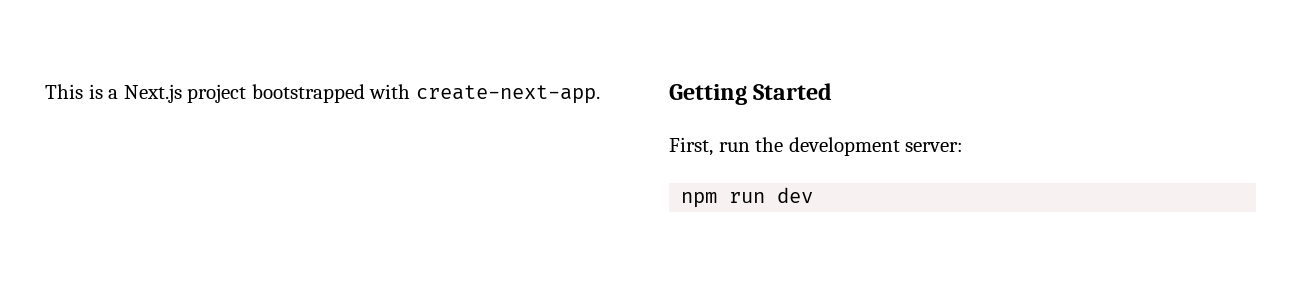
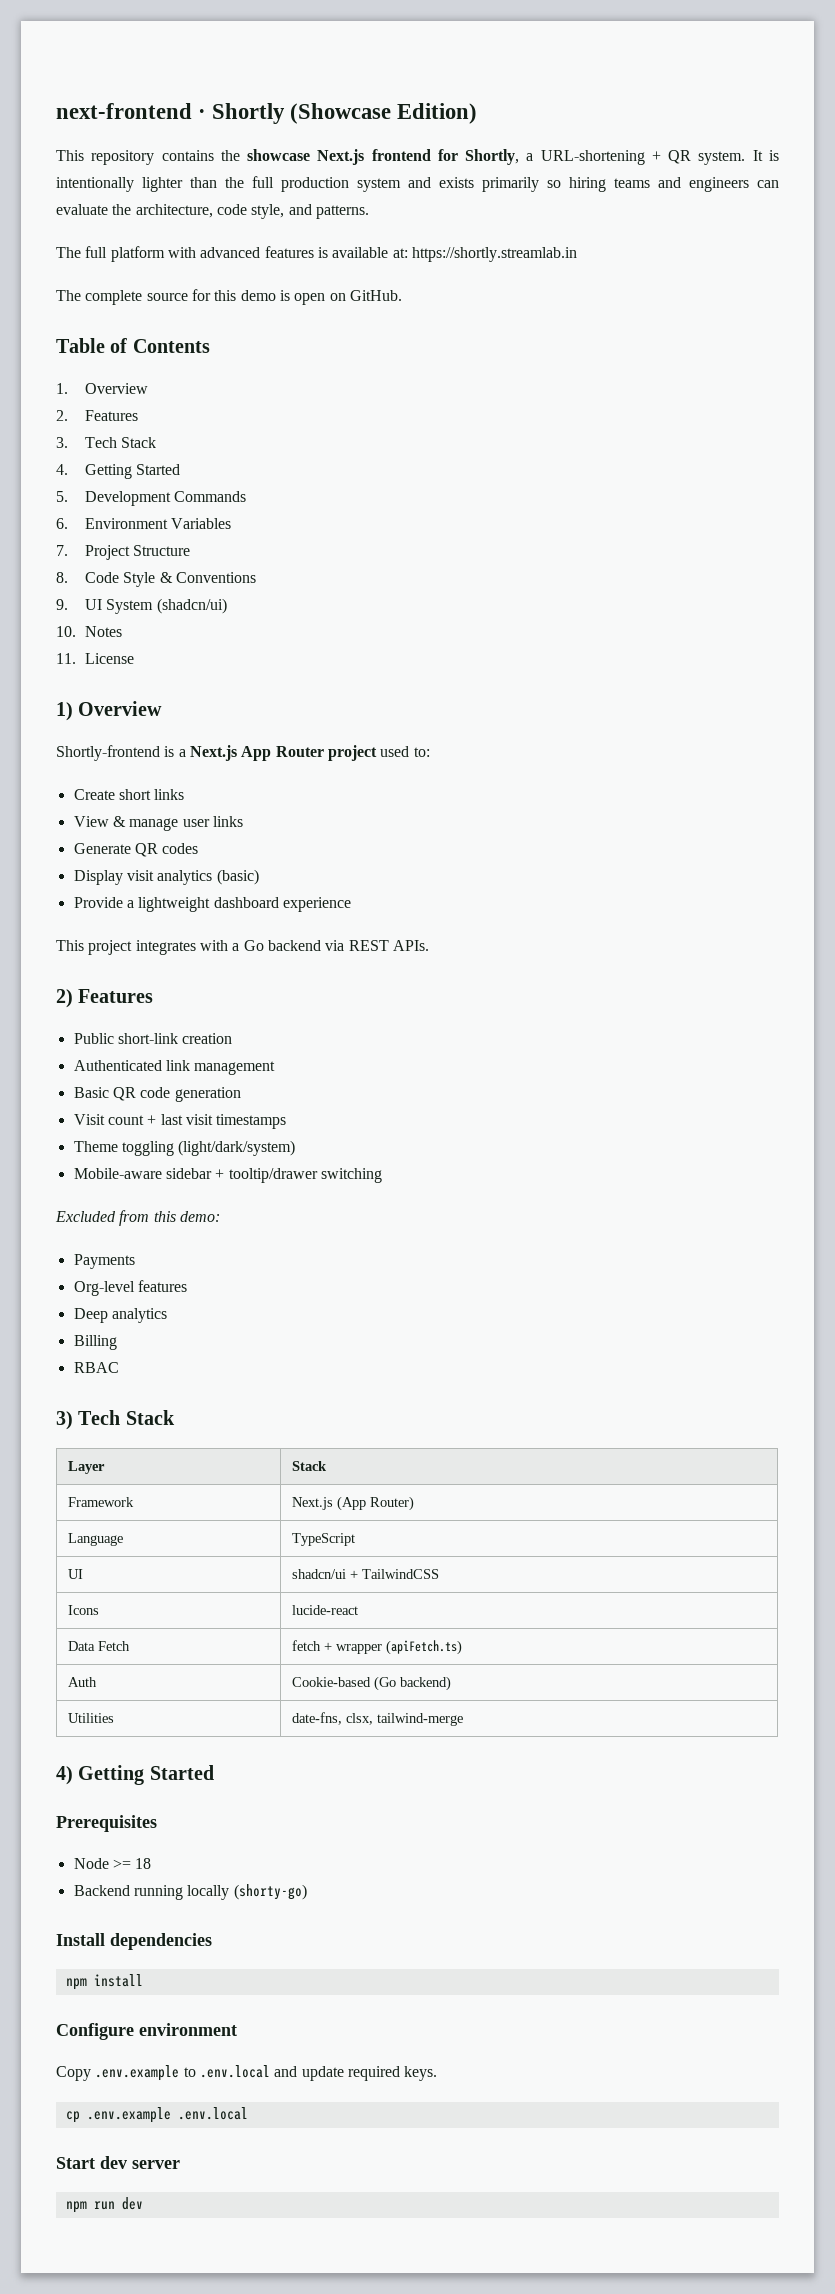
[45,84,600,104] [669,83,833,105] [669,137,964,156] This is a Next.js project bootstrapped with create-next-app. // Getting Started // First, run the development server: -> [56,103,478,124] [56,149,779,165] [56,176,779,192] [56,204,369,219] [56,246,577,262] [56,289,402,305] [56,338,210,353] [56,383,149,394] [56,410,139,421] [56,437,157,448] [56,464,181,479] [56,491,247,506] [56,518,232,529] [56,545,191,560] [56,572,256,587] [56,598,227,614] [56,626,123,637] [56,653,135,664] [56,701,163,721] [56,745,430,761] [73,789,185,800] [73,816,243,831] [73,843,199,857] [73,869,259,885] [73,897,351,912] [56,940,429,955] [56,989,154,1008] [73,1033,233,1044] [73,1060,276,1075] [73,1087,241,1102] [73,1114,287,1129] [73,1140,296,1156] [73,1168,382,1183] [55,1210,220,1226] [73,1254,135,1269] [73,1280,187,1296] [73,1308,167,1323] [73,1335,117,1350] [73,1362,119,1373] [56,1410,175,1430] [67,1461,105,1474] [291,1461,327,1471] [67,1497,134,1507] [291,1496,414,1511] [67,1533,123,1546] [291,1533,355,1546] [67,1569,83,1579] [291,1569,439,1579] [67,1605,99,1615] [291,1605,358,1615] [67,1641,130,1651] [291,1640,462,1655] [67,1677,97,1687] [291,1676,451,1691] [67,1713,114,1723] [291,1712,463,1726] [56,1765,214,1785] [56,1815,157,1832] [73,1858,152,1869] [73,1884,307,1900] [56,1933,212,1950] [65,1974,143,1990] [56,2023,237,2040] [56,2065,438,2081] [65,2107,248,2123] [56,2156,180,2169] next-frontend · Shortly (Showcase Edition) // This repository contains the showcase Next.js frontend for Shortly, a URL-shortening + QR system. It is intentionally lighter than the full production system and exists primarily so hiring teams and engineers can evaluate the architecture, code style, and patterns. // The full platform with advanced features is available at: https://shortly.streamlab.in // The complete source for this demo is open on GitHub. // Table of Contents // 1. Overview // 2. Features // 3. Tech Stack // 4. Getting Started // 5. Development Commands // 6. Environment Variables // 7. Project Structure // 8. Code Style & Conventions // 9. UI System (shadcn/ui) // 10. Notes // 11. License // 1) Overview // Shortly-frontend is a Next.js App Router project used to: // Create short links // View & manage user links // Generate QR codes // Display visit analytics (basic) // Provide a lightweight dashboard experience // This project integrates with a Go backend via REST APIs. // 2) Features // Public short-link creation // Authenticated link management // Basic QR code generation // Visit count + last visit timestamps // Theme toggling (light/dark/system) // Mobile-aware sidebar + tooltip/drawer switching // Excluded from this demo: // Payments // Org-level features // Deep analytics // Billing // RBAC // 3) Tech Stack // Layer | Stack // Framework | Next.js (App Router) // Language | TypeScript // UI | shadcn/ui + TailwindCSS // Icons | lucide-react // Data Fetch | fetch + wrapper (apiFetch.ts) // Auth | Cookie-based (Go backend) // Utilities | date-fns, clsx, tailwind-merge // 4) Getting Started // Prerequisites // Node >= 18 // Backend running locally (shorty-go) // Install dependencies // npm install // Configure environment // Copy .env.example to .env.local and update required keys. // cp .env.example .env.local // Start dev server

